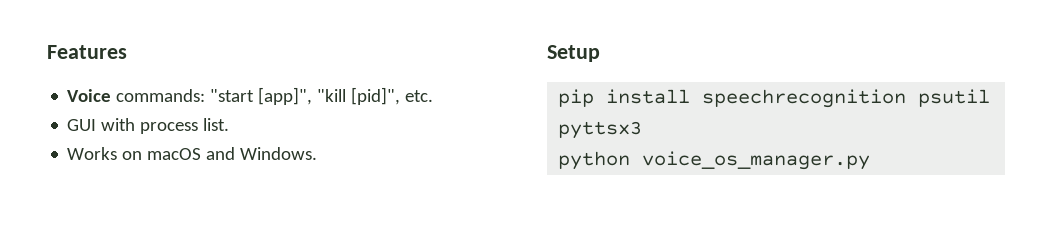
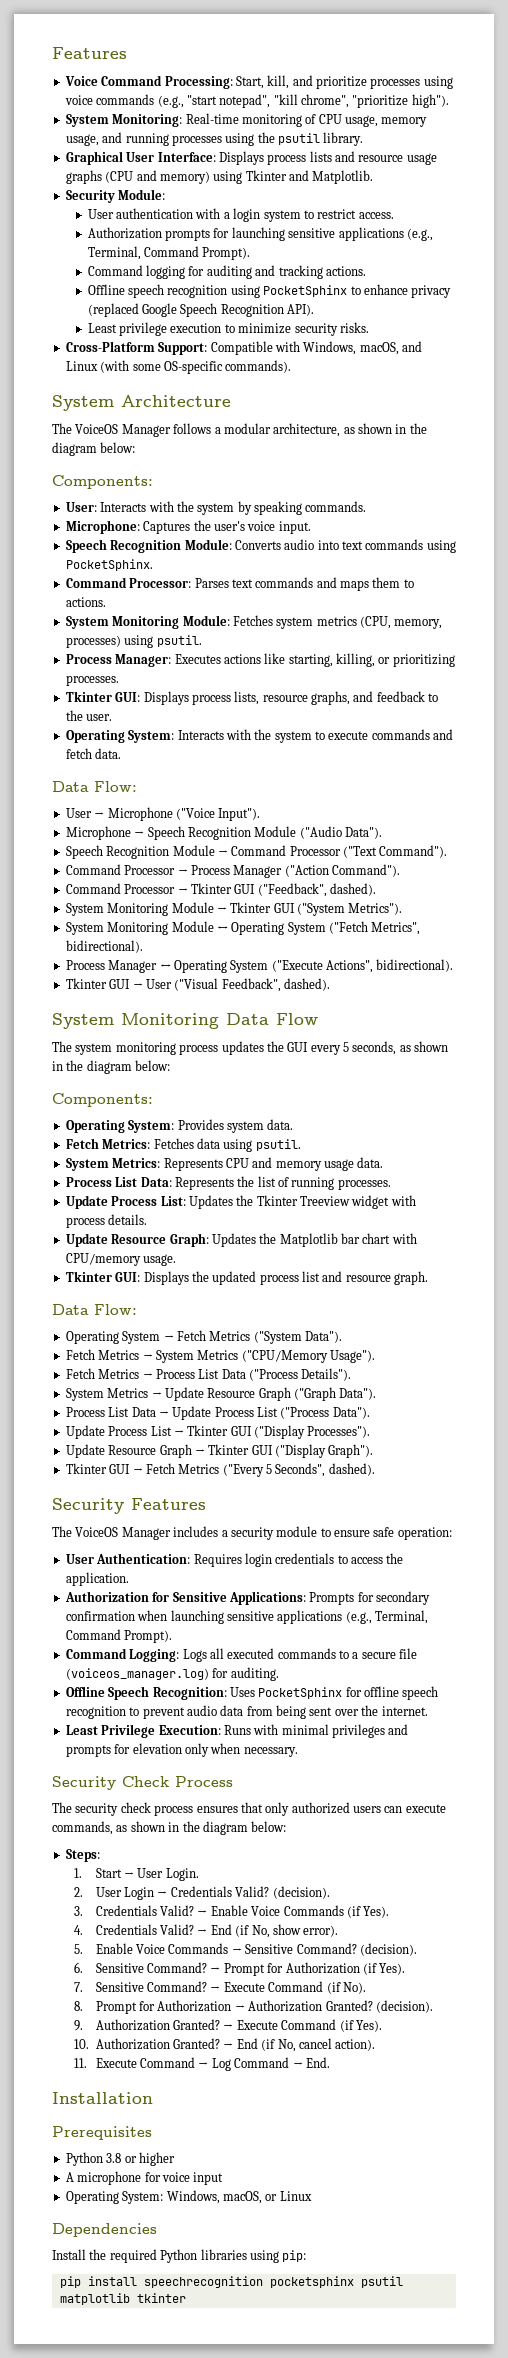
[116,87,434,105] [67,118,230,134] [67,147,318,160] [547,45,600,62] commands: "start [app]", "kill [pid]", etc. // GUI with process list. // Works on macOS and Windows. // Setup -> [101,75,453,89] [64,94,449,108] [65,113,428,127] [65,132,364,146] [65,151,437,165] [65,170,374,184] [65,189,166,203] [87,208,394,222] [87,227,433,241] [87,246,251,260] [87,265,366,279] [87,284,452,298] [87,303,315,317] [87,322,369,336] [65,341,422,355] [65,360,292,374] [52,395,231,411] [52,423,427,437] [52,442,136,456] [52,475,153,489] [65,501,367,515] [65,520,311,534] [65,539,456,553] [65,559,153,571] [65,577,414,591] [65,597,106,607] [65,615,443,629] [65,635,202,648] [65,653,455,667] [65,675,119,686] [65,691,439,705] [65,710,113,721] [65,729,454,743] [65,748,122,759] [52,781,137,792] [65,807,261,821] [65,826,382,840] [65,845,448,859] [65,864,400,878] [65,883,376,897] [65,902,403,916] [65,921,421,935] [65,940,143,953] [65,959,454,973] [65,978,330,992] [52,1013,318,1029] [52,1041,449,1055] [52,1060,171,1074] [52,1093,153,1107] [65,1119,294,1133] [65,1138,301,1152] [65,1157,384,1171] [65,1176,391,1190] [65,1195,416,1209] [65,1214,148,1228] [65,1233,417,1247] [65,1253,177,1266] [65,1271,429,1285] [52,1304,137,1315] [65,1330,342,1344] [65,1349,375,1363] [65,1368,352,1381] [65,1387,377,1401] [65,1406,370,1420] [65,1425,371,1439] [65,1444,374,1458] [65,1463,375,1477] [52,1498,206,1514] [52,1526,452,1540] [65,1553,404,1567] [65,1572,129,1586] [64,1591,430,1605] [65,1610,428,1624] [65,1629,173,1643] [65,1648,418,1662] [65,1667,279,1681] [65,1686,439,1700] [65,1705,428,1719] [65,1724,409,1738] [65,1743,298,1757] [52,1776,233,1790] [52,1802,446,1816] [52,1821,287,1835] [65,1849,100,1862] [73,1868,199,1881] [73,1886,330,1900] [73,1905,390,1918] [73,1924,339,1938] [73,1943,417,1956] [73,1962,406,1976] [73,1981,366,1994] [73,2000,433,2014] [73,2019,382,2032] [73,2038,376,2052] [73,2057,330,2071] [52,2092,153,2104] [52,2126,152,2140] [65,2152,175,2166] [65,2171,224,2185] [65,2190,312,2204] [52,2223,157,2237] [52,2249,307,2263] Command Processing: Start, kill, and prioritize processes using voice commands (e.g., "start notepad", "kill chrome", "prioritize high"). // System Monitoring: Real-time monitoring of CPU usage, memory usage, and running processes using the psutil library. // Graphical User Interface: Displays process lists and resource usage graphs (CPU and memory) using Tkinter and Matplotlib. // Security Module: // User authentication with a login system to restrict access. // Authorization prompts for launching sensitive applications (e.g., Terminal, Command Prompt). // Command logging for auditing and tracking actions. // Offline speech recognition using PocketSphinx to enhance privacy (replaced Google Speech Recognition API). // Least privilege execution to minimize security risks. // Cross-Platform Support: Compatible with Windows, macOS, and Linux (with some OS-specific commands). // System Architecture // The VoiceOS Manager follows a modular architecture, as shown in the diagram below: // Components: // User: Interacts with the system by speaking commands. // Microphone: Captures the user's voice input. // Speech Recognition Module: Converts audio into text commands using PocketSphinx. // Command Processor: Parses text commands and maps them to actions. // System Monitoring Module: Fetches system metrics (CPU, memory, processes) using psutil. // Process Manager: Executes actions like starting, killing, or prioritizing processes. // Tkinter GUI: Displays process lists, resource graphs, and feedback to the user. // Operating System: Interacts with the system to execute commands and fetch data. // Data Flow: // User → Microphone ("Voice Input"). // Microphone → Speech Recognition Module ("Audio Data"). // Speech Recognition Module → Command Processor ("Text Command"). // Command Processor → Process Manager ("Action Command"). // Command Processor → Tkinter GUI ("Feedback", dashed). // System Monitoring Module → Tkinter GUI ("System Metrics"). // System Monitoring Module ↔ Operating System ("Fetch Metrics", bidirectional). // Process Manager ↔ Operating System ("Execute Actions", bidirectional). // Tkinter GUI → User ("Visual Feedback", dashed). // System Monitoring Data Flow // The system monitoring process updates the GUI every 5 seconds, as shown in the diagram below: // Components: // Operating System: Provides system data. // Fetch Metrics: Fetches data using psutil. // System Metrics: Represents CPU and memory usage data. // Process List Data: Represents the list of running processes. // Update Process List: Updates the Tkinter Treeview widget with process details. // Update Resource Graph: Updates the Matplotlib bar chart with CPU/memory usage. // Tkinter GUI: Displays the updated process list and resource graph. // Data Flow: // Operating System → Fetch Metrics ("System Data"). // Fetch Metrics → System Metrics ("CPU/Memory Usage"). // Fetch Metrics → Process List Data ("Process Details"). // System Metrics → Update Resource Graph ("Graph Data"). // Process List Data → Update Process List ("Process Data"). // Update Process List → Tkinter GUI ("Display Processes"). // Update Resource Graph → Tkinter GUI ("Display Graph"). // Tkinter GUI → Fetch Metrics ("Every 5 Seconds", dashed). // Security Features // The VoiceOS Manager includes a security module to ensure safe operation: // User Authentication: Requires login credentials to access the application. // Authorization for Sensitive Applications: Prompts for secondary confirmation when launching sensitive applications (e.g., Terminal, Command Prompt). // Command Logging: Logs all executed commands to a secure file (voiceos_manager.log) for auditing. // Offline Speech Recognition: Uses PocketSphinx for offline speech recognition to prevent audio data from being sent over the internet. // Least Privilege Execution: Runs with minimal privileges and prompts for elevation only when necessary. // Security Check Process // The security check process ensures that only authorized users can execute commands, as shown in the diagram below: // Steps: // 1. Start → User Login. // 2. User Login → Credentials Valid? (decision). // 3. Credentials Valid? → Enable Voice Commands (if Yes). // 4. Credentials Valid? → End (if No, show error). // 5. Enable Voice Commands → Sensitive Command? (decision). // 6. Sensitive Command? → Prompt for Authorization (if Yes). // 7. Sensitive Command? → Execute Command (if No). // 8. Prompt for Authorization → Authorization Granted? (decision). // 9. Authorization Granted? → Execute Command (if Yes). // 10. Authorization Granted? → End (if No, cancel action). // 11. Execute Command → Log Command → End. // Installation // Prerequisites // Python 3.8 or higher // A microphone for voice input // Operating System: Windows, macOS, or Linux // Dependencies // Install the required Python libraries using pip:
[918,89,991,107] [558,121,643,139] [558,151,871,170] psutil pyttsx3 // python voice_os_manager.py -> [269,2276,403,2288] [59,2293,186,2305] pocketsphinx psutil matplotlib tkinter

